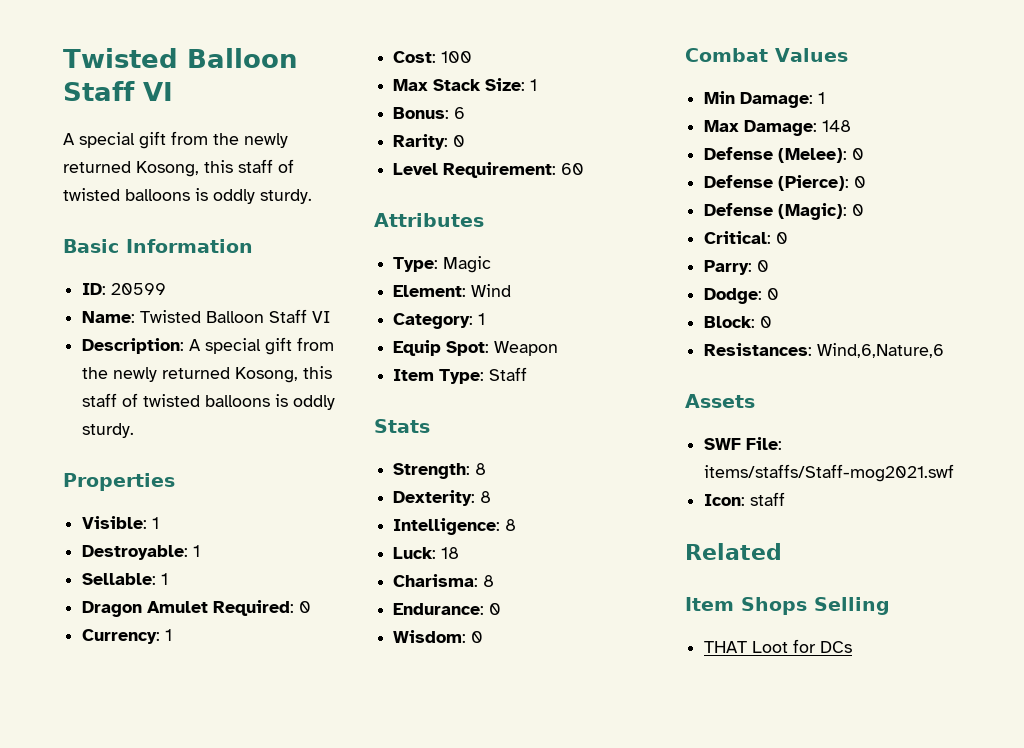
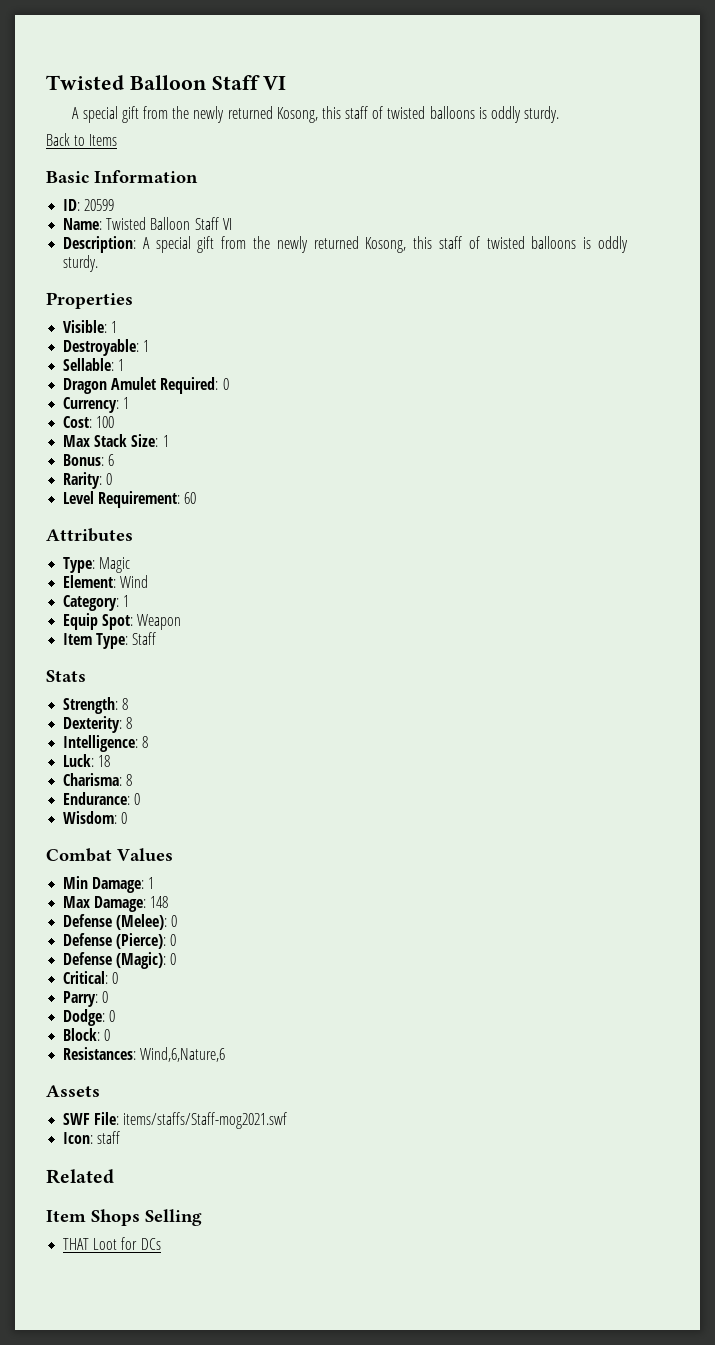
(312, 196) none -> [46,133,118,146] // Back to Items

